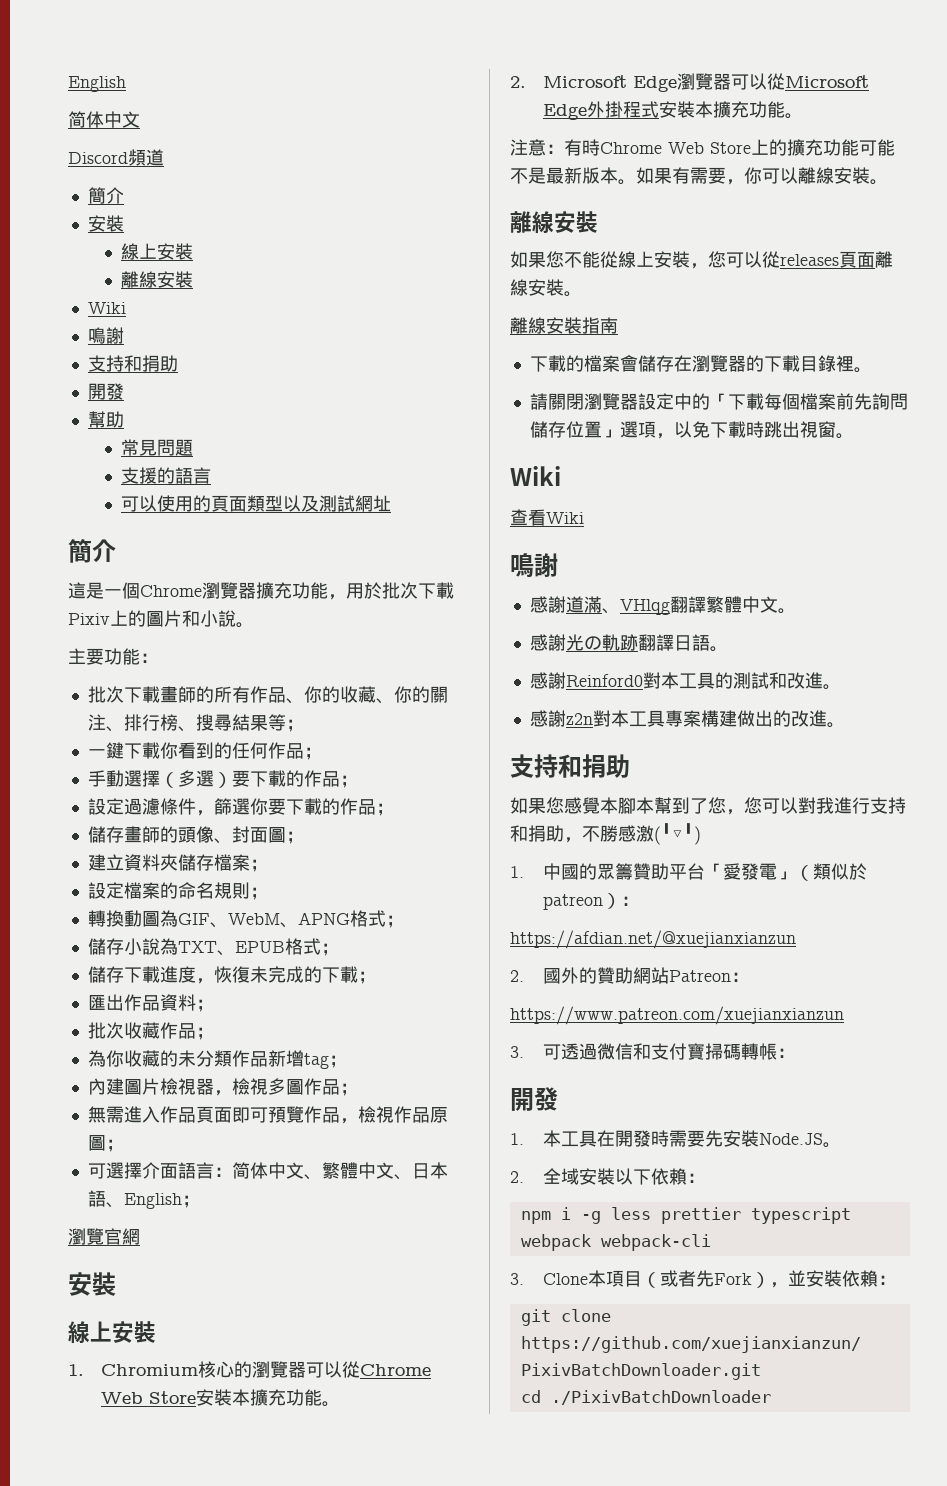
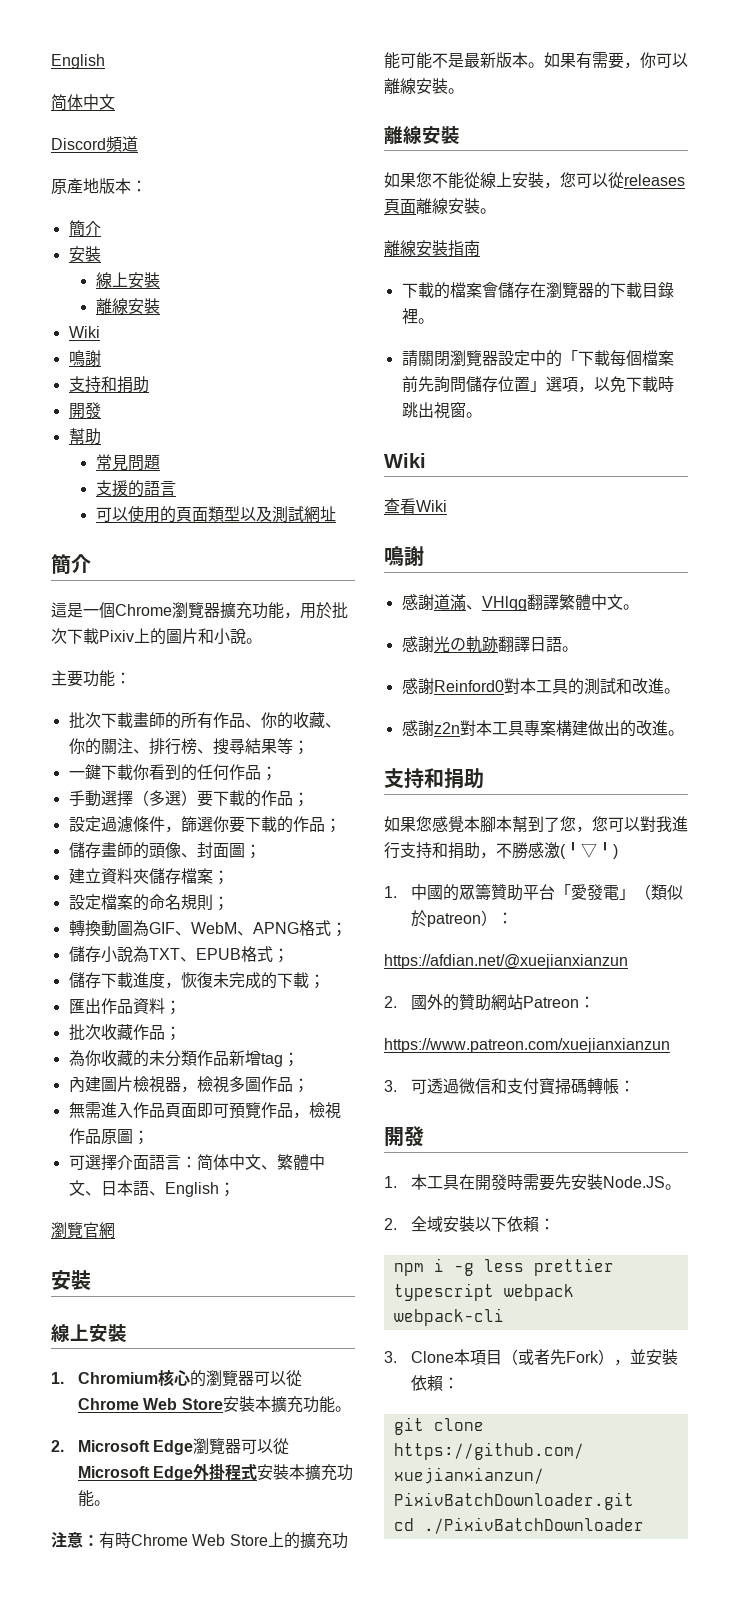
(164, 157) none -> [51,178,147,194] // 原產地版本：

